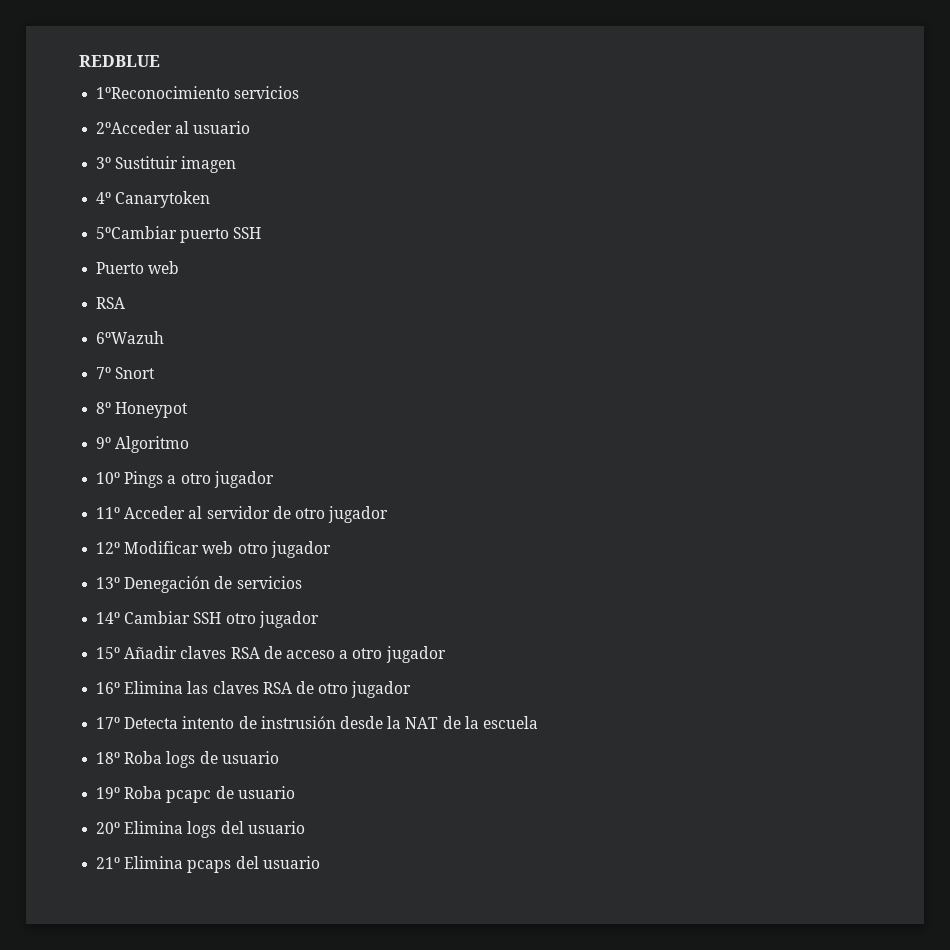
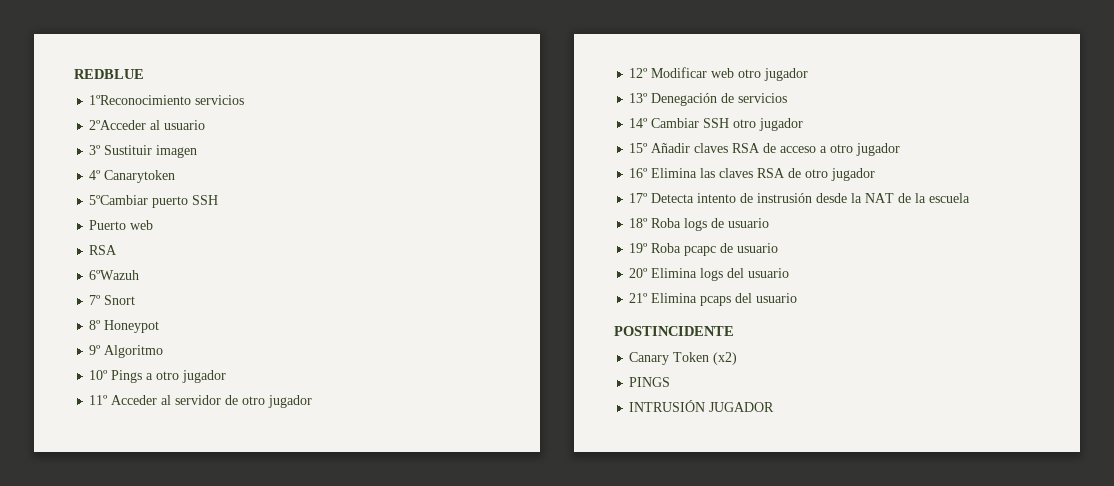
(320, 862) none -> [614,326,734,336] [629,352,738,365] [629,377,671,387] [629,400,775,412] // POSTINCIDENTE // Canary Token (x2) // PINGS // INTRUSIÓN JUGADOR

